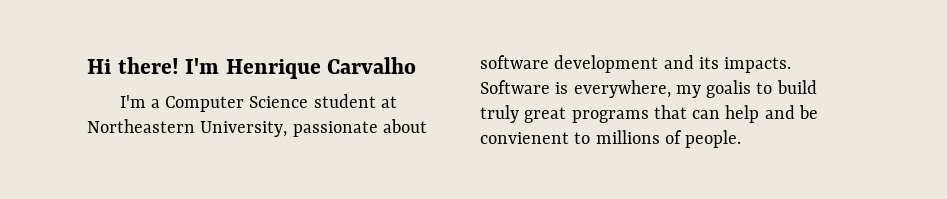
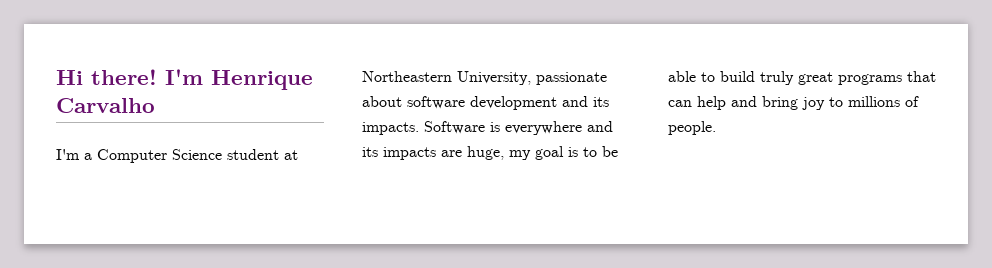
[573,80,752,98] everywhere, my goalis -> [505,121,613,135] [362,146,618,160] [668,71,696,82] everywhere and its impacts are huge, my goal is to be able
[798,105,818,119] [480,132,569,144] be convienent -> [762,96,825,110] bring joy

